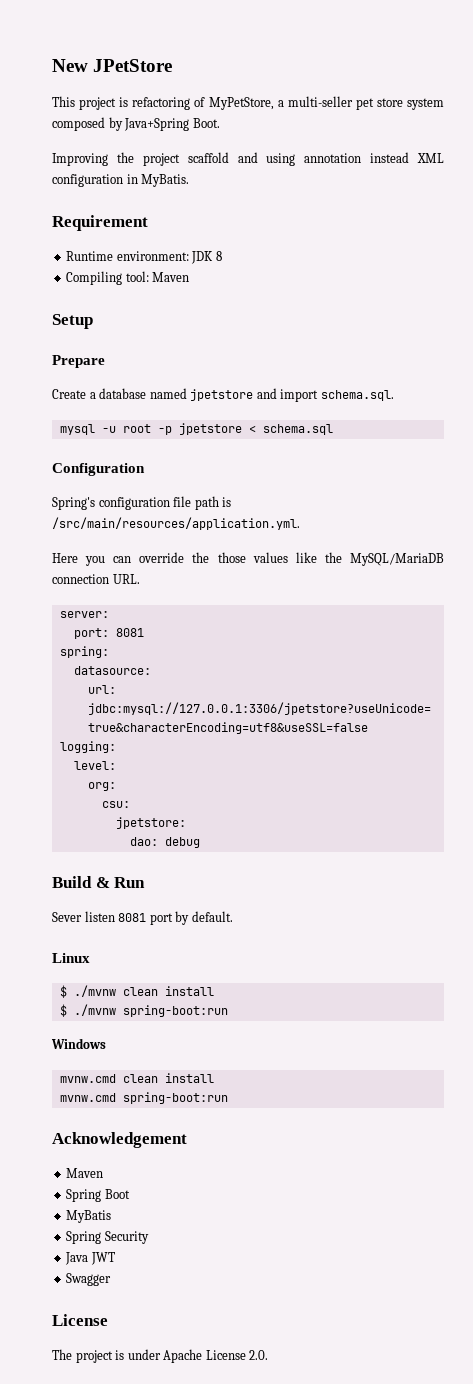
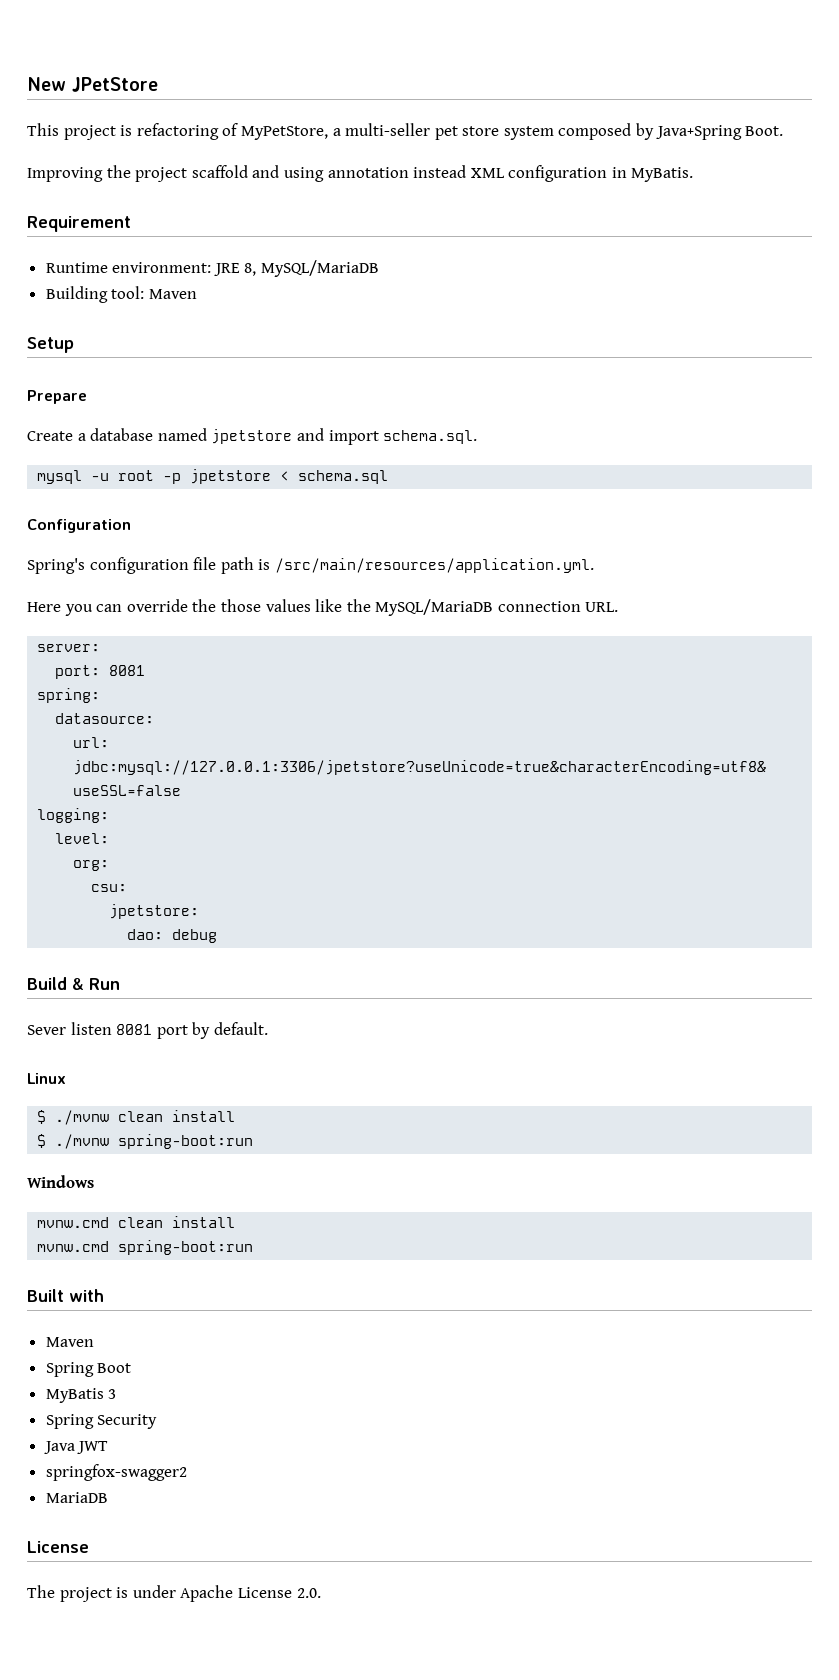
[191,251,222,264] [66,271,123,285] JDK 8 // Compiling -> [213,260,380,277] [45,286,108,303] JRE 8, MySQL/MariaDB // Building
[52,1132,187,1148] Acknowledgement -> [27,1289,104,1302] Built with
(112, 1216) none -> [108,1389,117,1399] 3
[66,1273,112,1286] Swagger -> [45,1464,187,1481] [45,1492,108,1503] springfox-swagger2 // MariaDB

